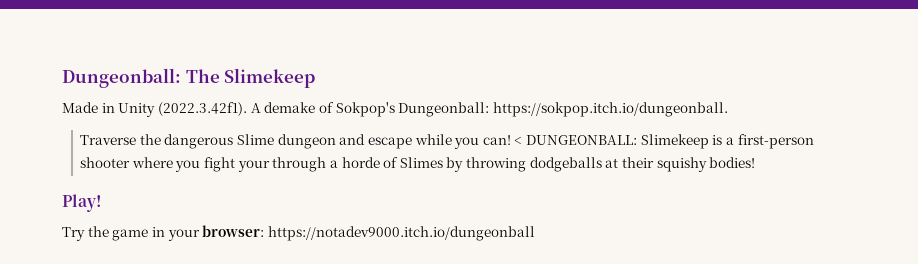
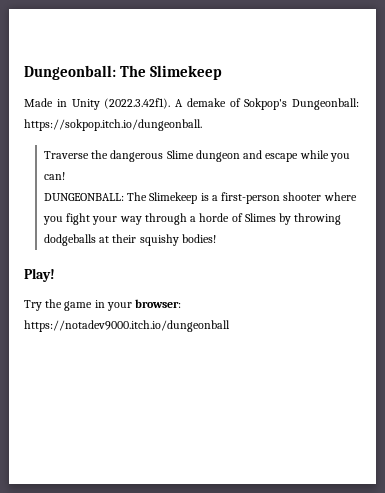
[514,135,638,145] < DUNGEONBALL: -> [43,192,148,201] // DUNGEONBALL: The
(270, 166) none -> [119,216,142,225] way

